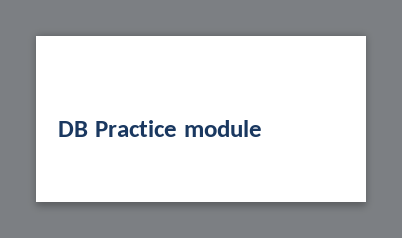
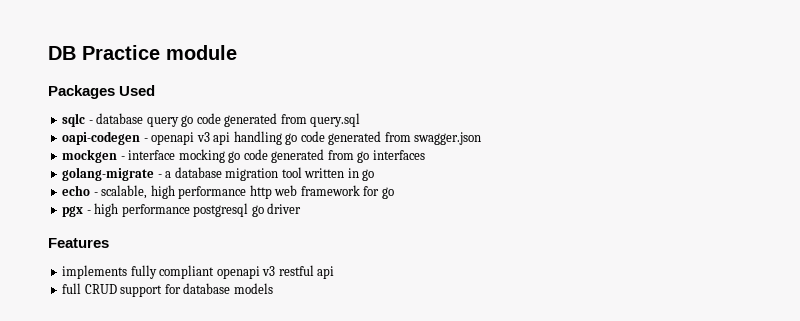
(262, 128) none -> [48,85,156,99] [62,113,361,127] [62,131,482,145] [62,149,425,163] [62,167,375,181] [62,185,394,199] [62,203,302,217] [48,238,109,248] [62,265,335,279] [62,283,273,297] // Packages Used // sqlc - database query go code generated from query.sql // oapi-codegen - openapi v3 api handling go code generated from swagger.json // mockgen - interface mocking go code generated from go interfaces // golang-migrate - a database migration tool written in go // echo - scalable, high performance http web framework for go // pgx - high performance postgresql go driver // Features // implements fully compliant openapi v3 restful api // full CRUD support for database models

